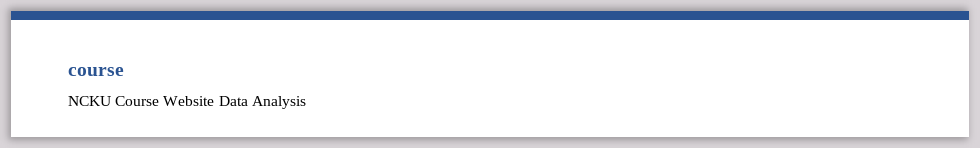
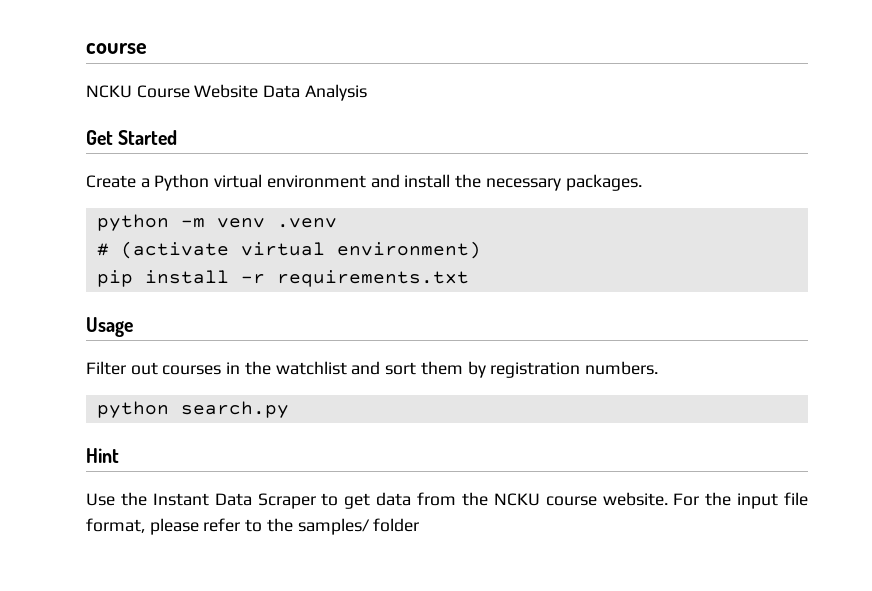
(306, 102) none -> [86,130,178,145] [86,174,642,191] [96,214,337,231] [96,241,481,259] [96,270,469,287] [86,317,133,337] [86,361,658,378] [96,401,289,418] [86,448,119,463] [86,492,808,509] [86,518,420,535] // Get Started // Create a Python virtual environment and install the necessary packages. // python -m venv .venv // # (activate virtual environment) // pip install -r requirements.txt // Usage // Filter out courses in the watchlist and sort them by registration numbers. // python search.py // Hint // Use the Instant Data Scraper to get data from the NCKU course website. For the input file format, please refer to the samples/ folder

